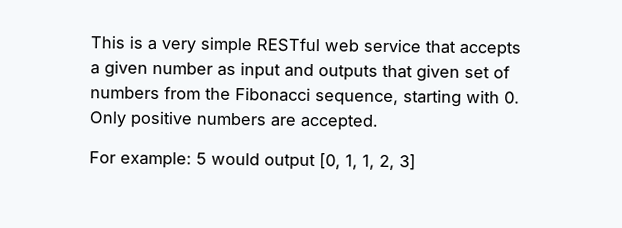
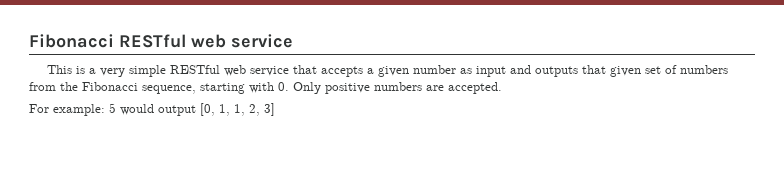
(90, 42) none -> [29,34,293,48] Fibonacci RESTful web service //

